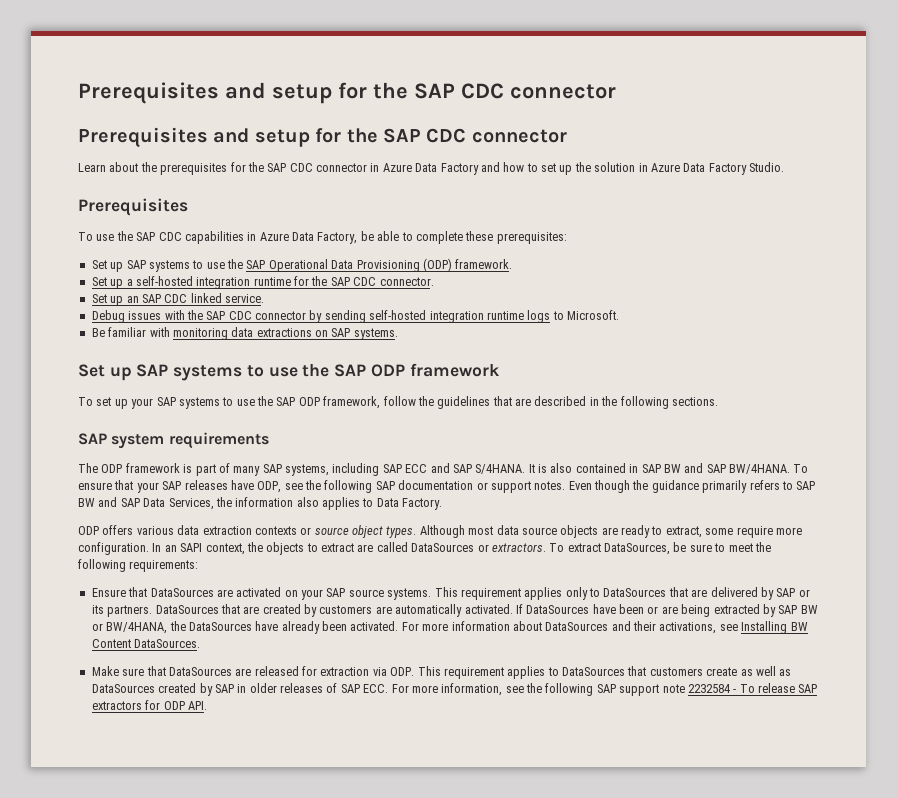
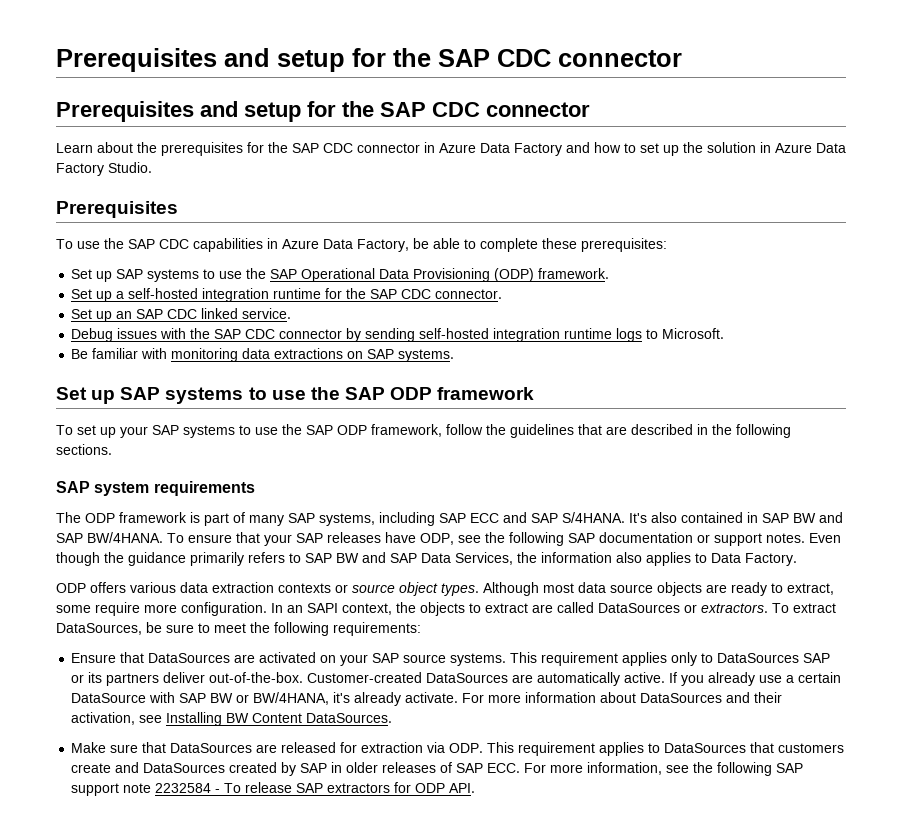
[528,464,547,473] It is -> [629,513,647,523] It's
[668,587,810,600] [91,604,818,617] [91,621,399,634] that are delivered by SAP or its partners. DataSources that are created by customers are automatically activated. If DataSources have been or are being extracted by SAP BW or BW/4HANA, the DataSources have already been activated. -> [803,653,831,663] [71,672,842,686] [71,692,459,706] SAP or its partners deliver out-of-the-box. Customer-created DataSources are automatically active. If you already use a certain DataSource with SAP BW or BW/4HANA, it's already activate.
[659,622,717,634] activations, -> [71,712,136,725] activation,
[740,666,792,676] as well as -> [115,762,140,773] and

